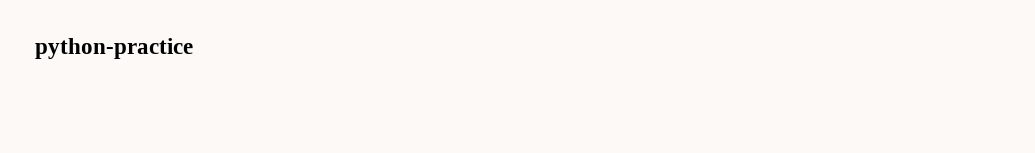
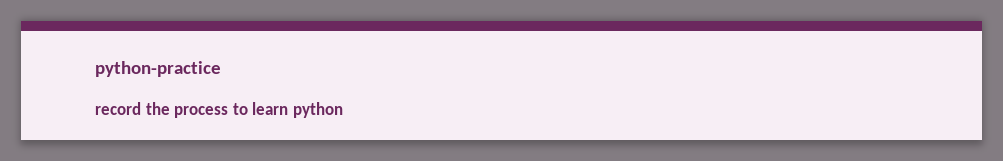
(193, 48) none -> [95,102,343,118] // record the process to learn python

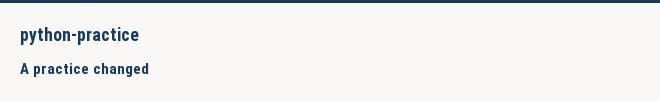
[95,102,343,118] record the process to learn python -> [20,63,150,77] A practice changed

